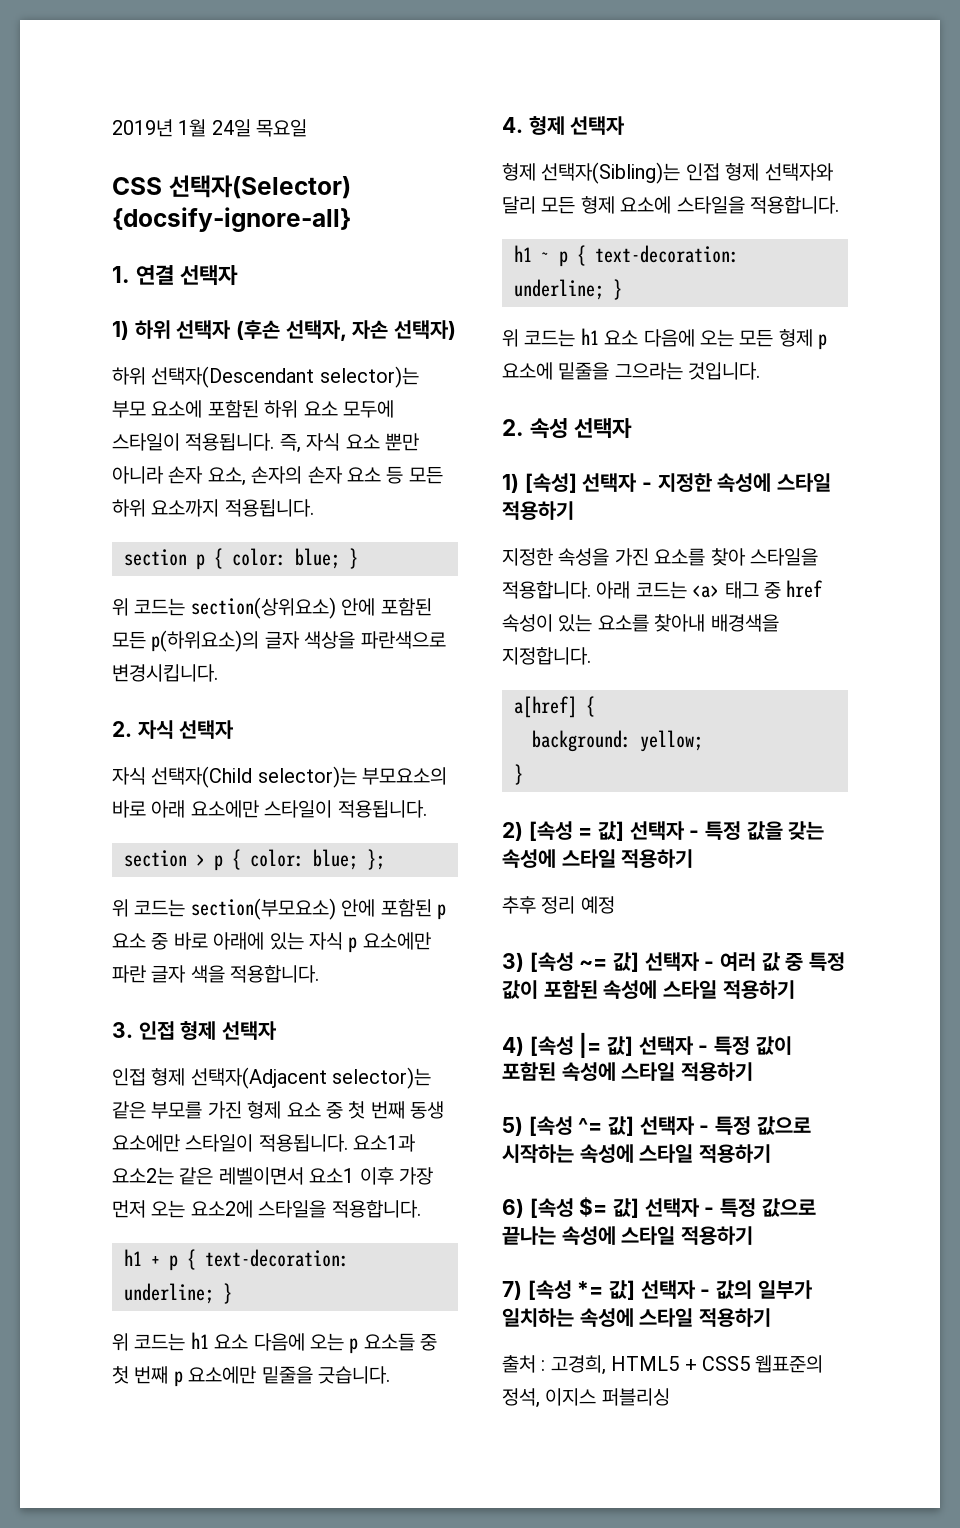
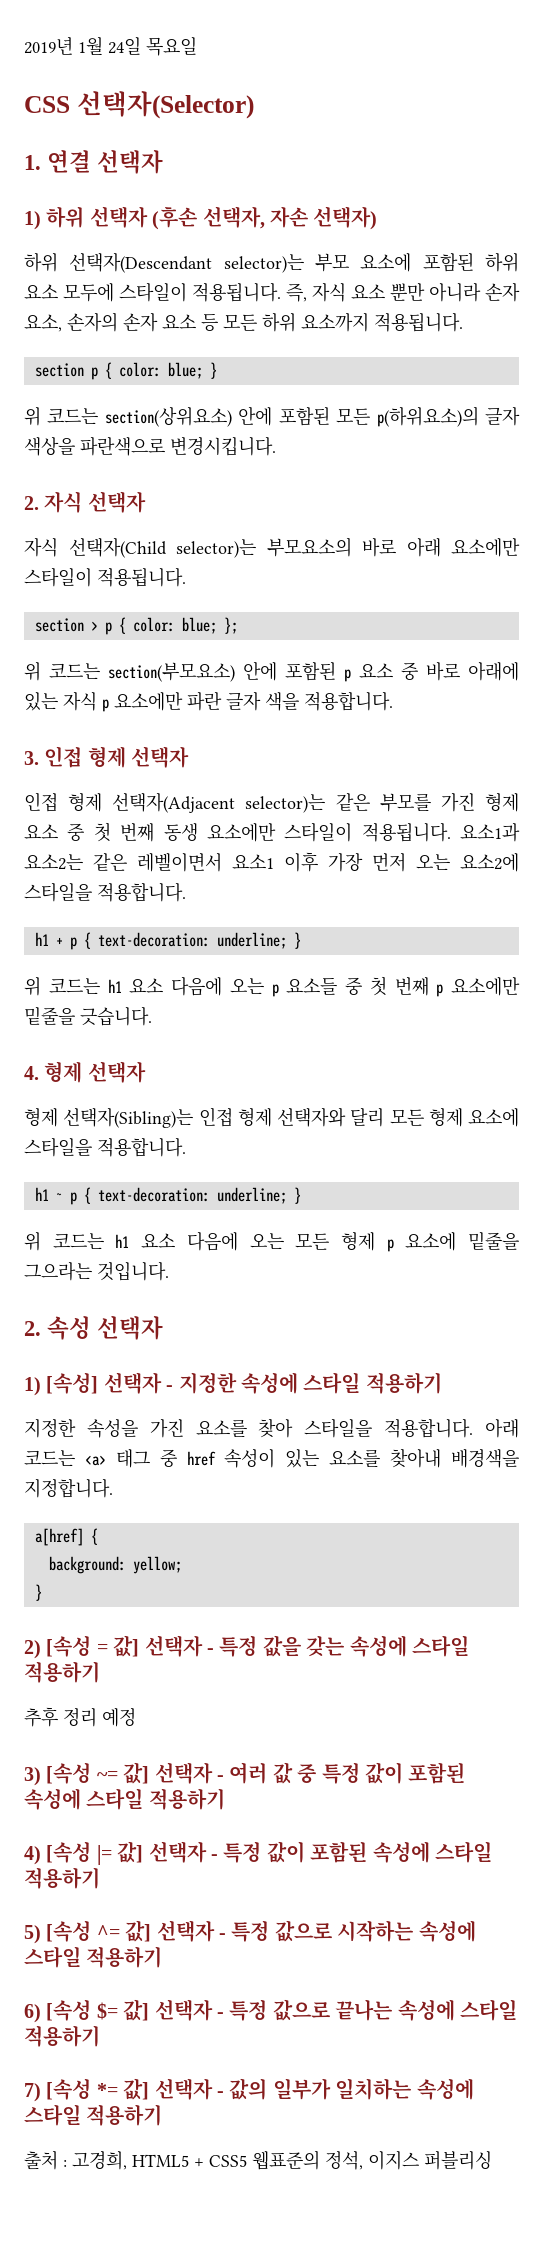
[112,207,351,232] {docsify-ignore-all} -> (254, 105) none

